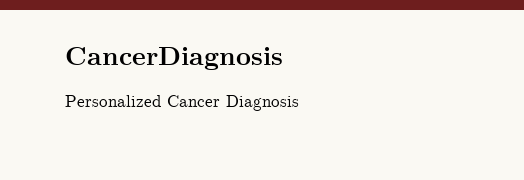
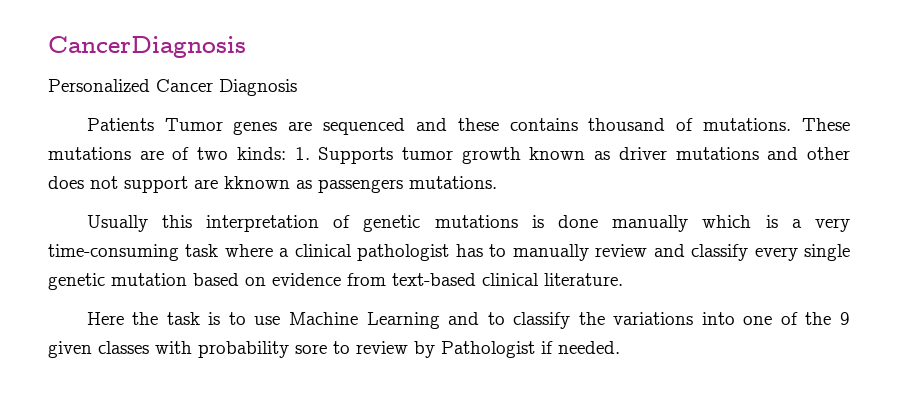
(299, 103) none -> [86,118,850,135] [48,147,850,164] [48,176,497,193] [86,215,850,232] [48,244,850,261] [48,273,623,290] [86,312,851,329] [48,341,620,358] // Patients Tumor genes are sequenced and these contains thousand of mutations. These mutations are of two kinds: 1. Supports tumor growth known as driver mutations and other does not support are kknown as passengers mutations. // Usually this interpretation of genetic mutations is done manually which is a very time-consuming task where a clinical pathologist has to manually review and classify every single genetic mutation based on evidence from text-based clinical literature. // Here the task is to use Machine Learning and to classify the variations into one of the 9 given classes with probability sore to review by Pathologist if needed.

